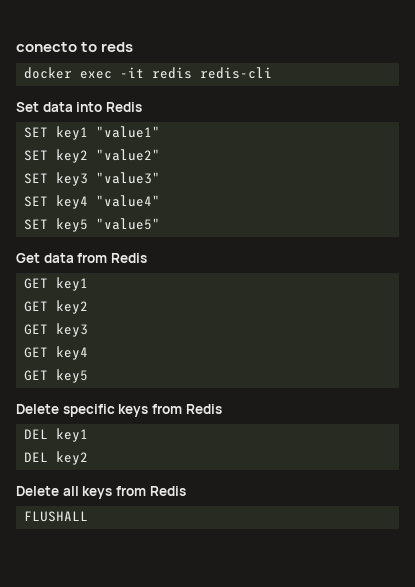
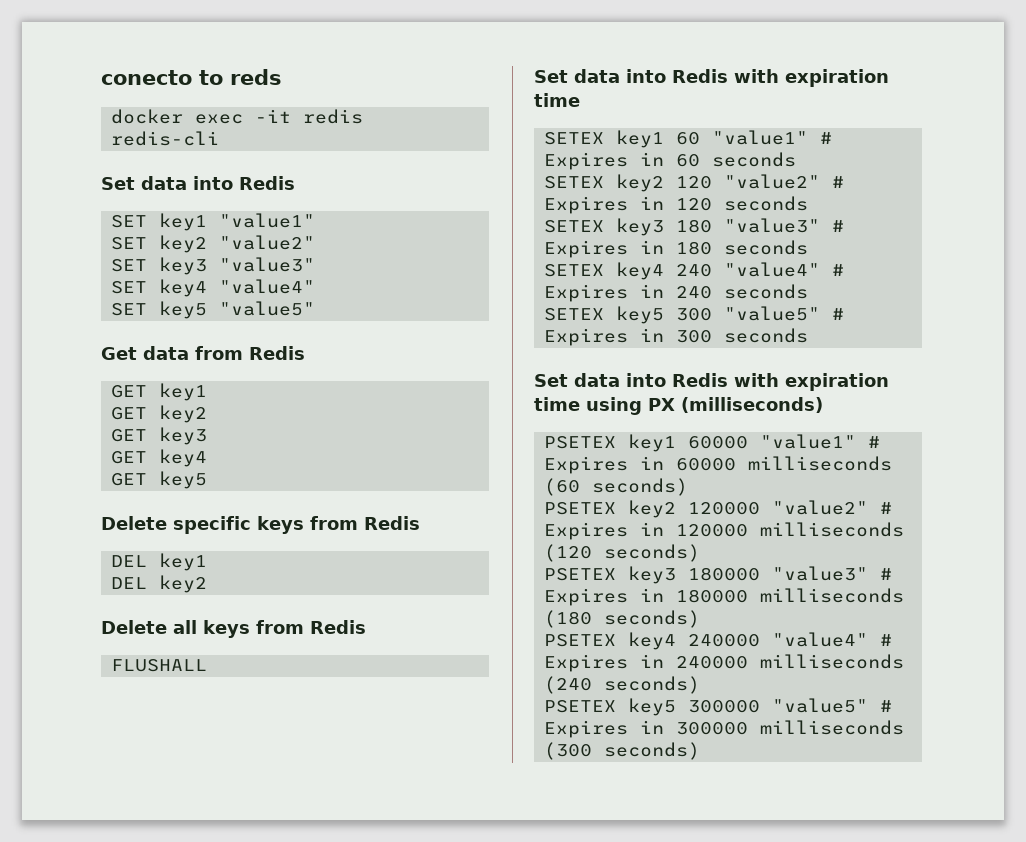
(88, 516) none -> [534,69,889,87] [534,93,580,107] [543,130,832,148] [543,152,796,170] [543,174,844,192] [543,196,808,214] [543,218,844,236] [543,240,808,258] [543,262,844,280] [543,284,808,302] [543,306,844,324] [543,328,808,346] [534,373,889,391] [534,397,823,415] [543,434,880,452] [543,456,892,474] [543,478,688,496] [543,500,892,518] [543,522,904,540] [543,544,700,562] [543,566,892,584] [543,588,904,606] [543,610,700,628] [543,632,892,650] [543,654,904,672] [543,676,700,694] [543,698,892,716] [543,720,904,738] [543,742,700,760] // Set data into Redis with expiration time // SETEX key1 60 "value1" # Expires in 60 seconds // SETEX key2 120 "value2" # Expires in 120 seconds // SETEX key3 180 "value3" # Expires in 180 seconds // SETEX key4 240 "value4" # Expires in 240 seconds // SETEX key5 300 "value5" # Expires in 300 seconds // Set data into Redis with expiration time using PX (milliseconds) // PSETEX key1 60000 "value1" # Expires in 60000 milliseconds (60 seconds) // PSETEX key2 120000 "value2" # Expires in 120000 milliseconds (120 seconds) // PSETEX key3 180000 "value3" # Expires in 180000 milliseconds (180 seconds) // PSETEX key4 240000 "value4" # Expires in 240000 milliseconds (240 seconds) // PSETEX key5 300000 "value5" # Expires in 300000 milliseconds (300 seconds)

